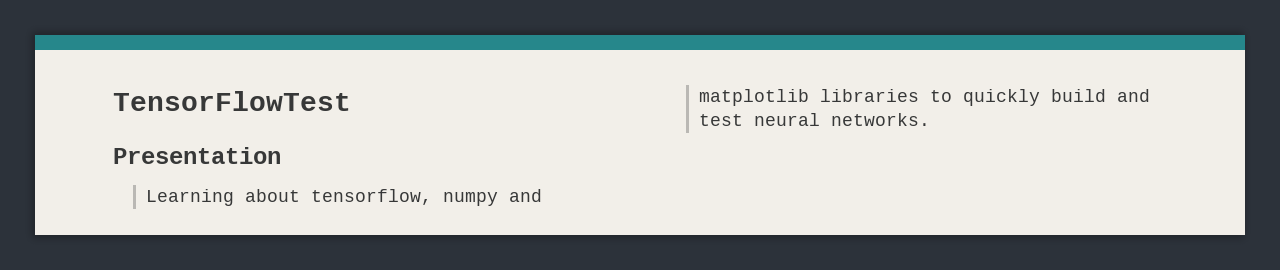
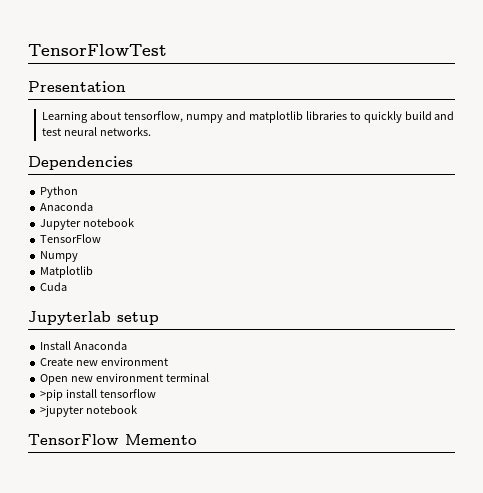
(930, 119) none -> [28,156,133,170] [40,186,79,198] [40,202,94,211] [40,218,135,230] [40,234,102,243] [40,251,79,262] [40,266,94,278] [40,282,68,291] [28,311,159,325] [40,341,128,350] [40,357,169,366] [40,373,210,385] [40,389,157,401] [40,405,138,417] [28,434,197,445] // Dependencies // Python // Anaconda // Jupyter notebook // TensorFlow // Numpy // Matplotlib // Cuda // Jupyterlab setup // Install Anaconda // Create new environment // Open new environment terminal // >pip install tensorflow // >jupyter notebook // TensorFlow Memento

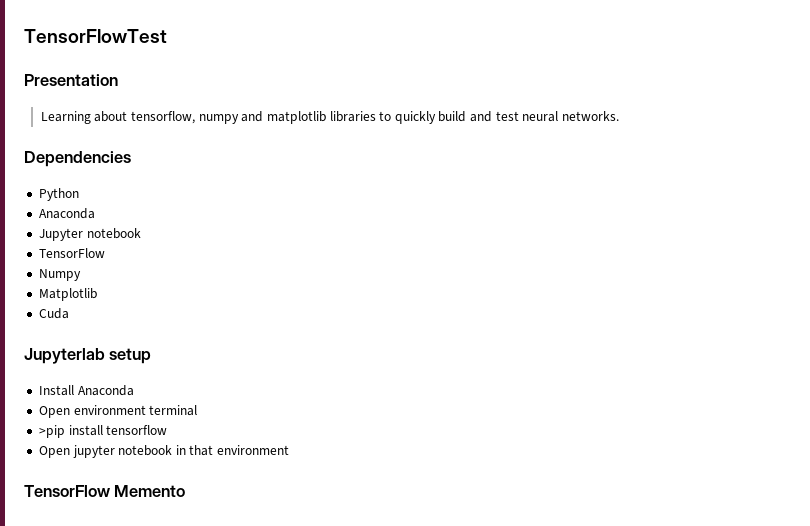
[40,357,169,366] [40,374,94,385] // Create new environment // Open new -> [38,406,70,418] // Open
[40,405,138,417] >jupyter notebook -> [38,445,290,458] Open jupyter notebook in that environment

